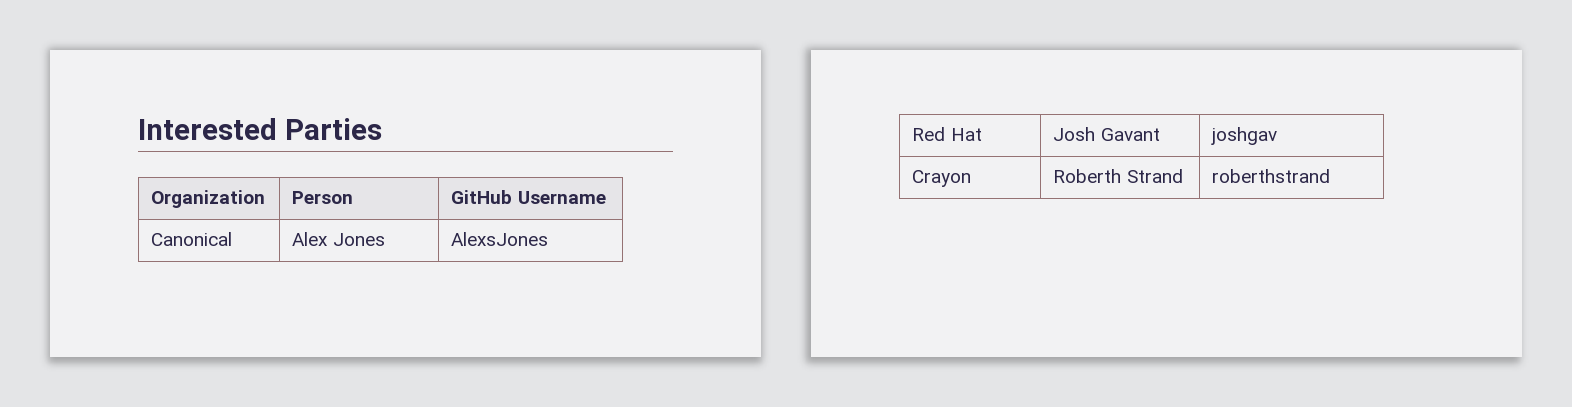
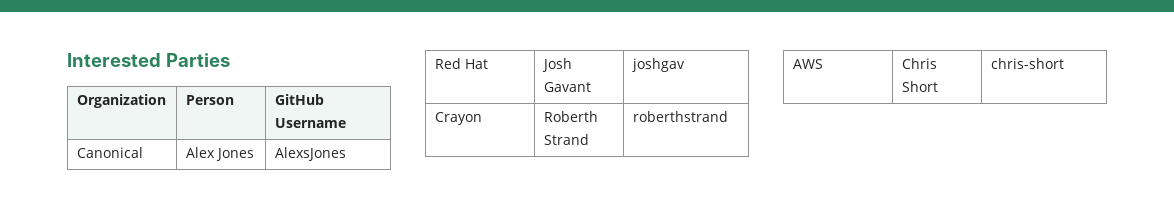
(1331, 176) none -> [792,59,823,69] [901,58,937,69] [901,81,938,92] [990,58,1064,69] // AWS | Chris Short | chris-short

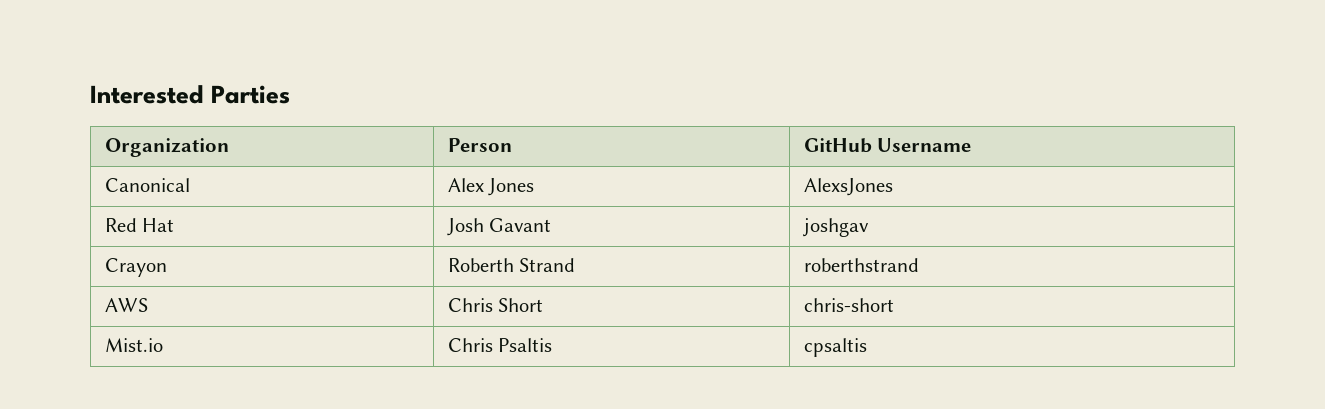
(1064, 63) none -> [104,338,163,352] [447,338,553,352] [803,338,867,357] // Mist.io | Chris Psaltis | cpsaltis

